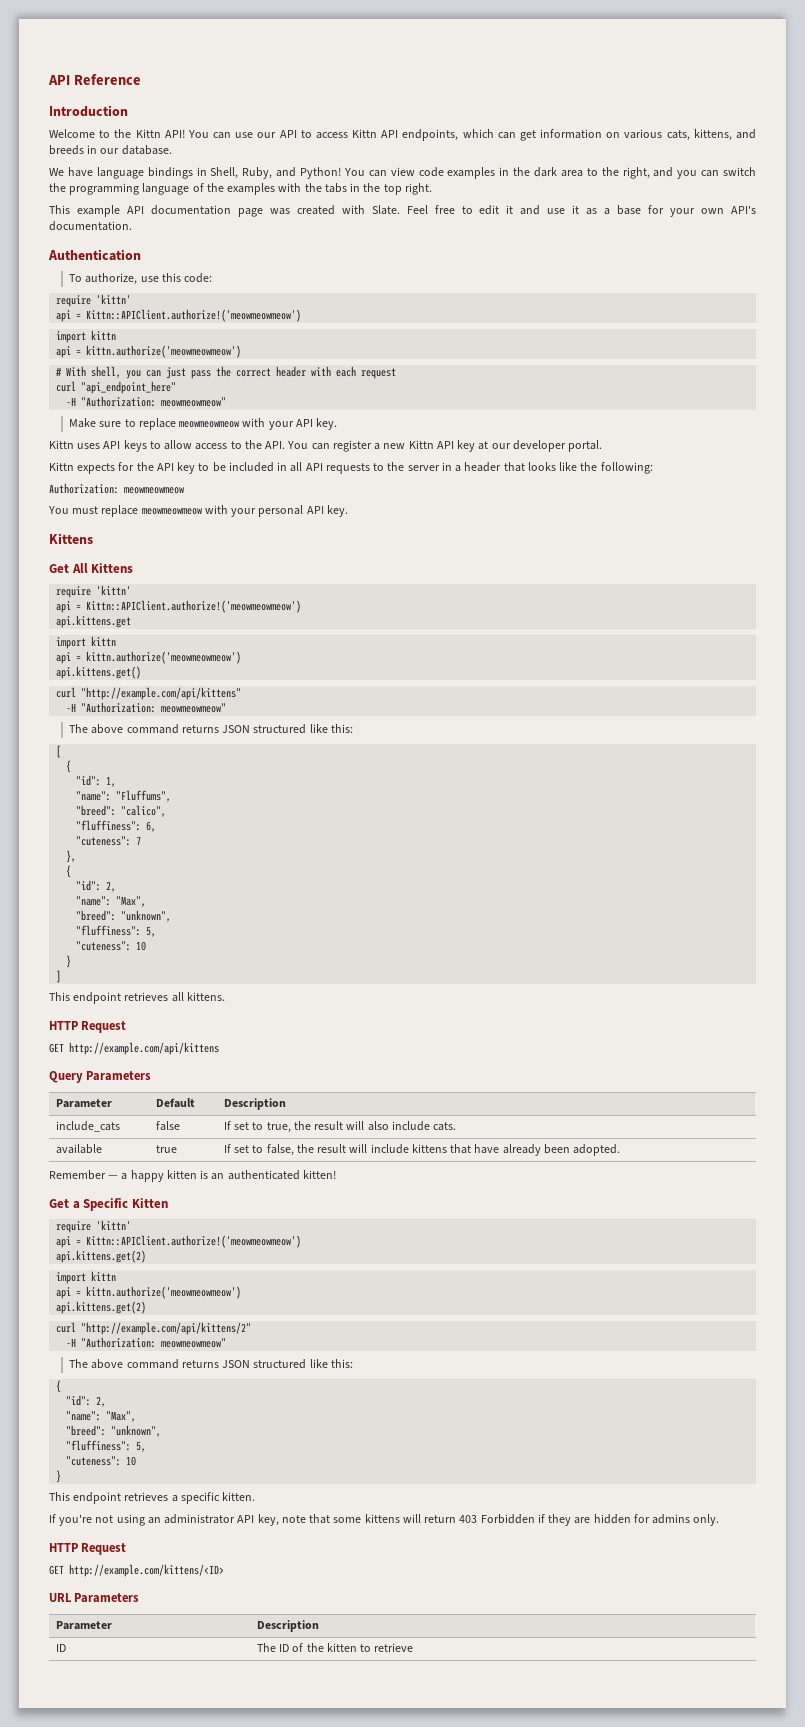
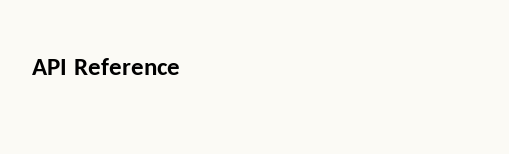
[49,105,128,117] [49,129,756,141] [49,145,172,155] [49,167,756,179] [49,183,432,195] [49,205,756,217] [49,221,132,231] [48,249,141,261] [69,273,213,285] [56,294,132,307] [56,309,302,322] [56,330,117,343] [56,345,242,358] [56,366,397,379] [56,381,177,394] [66,396,227,407] [69,418,338,430] [49,440,603,452] [49,462,653,474] [49,483,184,494] [48,505,348,517] [49,533,93,544] [49,563,134,573] [56,585,132,598] [56,600,302,613] [56,615,132,628] [56,636,117,649] [56,651,242,664] [56,666,142,679] [56,687,242,700] [66,702,227,713] [69,724,353,734] [56,745,62,758] [66,760,72,773] [76,775,117,787] [76,790,172,802] [76,805,167,817] [76,820,157,832] [76,836,142,846] [66,850,77,863] [66,865,72,878] [76,880,117,892] [76,896,147,907] [76,910,172,922] [76,925,157,937] [76,941,147,951] [66,955,72,968] [56,970,62,983] [49,992,225,1004] [49,1021,127,1033] [49,1042,219,1055] [49,1071,152,1083] [56,1099,113,1108] [156,1098,196,1108] [224,1098,287,1110] [56,1121,121,1132] [156,1121,181,1131] [224,1121,457,1133] [56,1144,103,1154] [156,1145,178,1153] [224,1144,621,1156] [49,1170,336,1182] [49,1198,168,1211] [56,1220,132,1233] [56,1235,302,1248] [56,1250,147,1263] [56,1271,117,1284] [56,1286,242,1299] [56,1301,147,1314] [56,1322,252,1335] [66,1337,227,1348] [69,1359,353,1369] [56,1380,62,1393] [66,1395,107,1407] [66,1411,137,1422] [66,1425,162,1437] [66,1440,147,1452] [66,1456,137,1466] [56,1470,62,1483] [49,1492,256,1504] [49,1514,720,1526] [49,1543,127,1555] [49,1564,224,1577] [49,1593,140,1603] [56,1621,113,1630] [257,1620,320,1632] [56,1644,67,1652] [257,1643,414,1652] // Introduction // Welcome to the Kittn API! You can use our API to access Kittn API endpoints, which can get information on various cats, kittens, and breeds in our database. // We have language bindings in Shell, Ruby, and Python! You can view code examples in the dark area to the right, and you can switch the programming language of the examples with the tabs in the top right. // This example API documentation page was created with Slate. Feel free to edit it and use it as a base for your own API's documentation. // Authentication // To authorize, use this code: // require 'kittn' // api = Kittn::APIClient.authorize!('meowmeowmeow') // import kittn // api = kittn.authorize('meowmeowmeow') // # With shell, you can just pass the correct header with each request // curl "api_endpoint_here" // -H "Authorization: meowmeowmeow" // Make sure to replace meowmeowmeow with your API key. // Kittn uses API keys to allow access to the API. You can register a new Kittn API key at our developer portal. // Kittn expects for the API key to be included in all API requests to the server in a header that looks like the following: // Authorization: meowmeowmeow // You must replace meowmeowmeow with your personal API key. // Kittens // Get All Kittens // require 'kittn' // api = Kittn::APIClient.authorize!('meowmeowmeow') // api.kittens.get // import kittn // api = kittn.authorize('meowmeowmeow') // api.kittens.get() // curl "http://example.com/api/kittens" // -H "Authorization: meowmeowmeow" // The above command returns JSON structured like this: // [ // { // "id": 1, // "name": "Fluffums", // "breed": "calico", // "fluffiness": 6, // "cuteness": 7 // }, // { // "id": 2, // "name": "Max", // "breed": "unknown", // "fluffiness": 5, // "cuteness": 10 // } // ] // This endpoint retrieves all kittens. // HTTP Request // GET http://example.com/api/kittens // Query Parameters // Parameter | Default | Description // include_cats | false | If set to true, the result will also include cats. // available | true | If set to false, the result will include kittens that have already been adopted. // Remember — a happy kitten is an authenticated kitten! // Get a Specific Kitten // require 'kittn' // api = Kittn::APIClient.authorize!('meowmeowmeow') // api.kittens.get(2) // import kittn // api = kittn.authorize('meowmeowmeow') // api.kittens.get(2) // curl "http://example.com/api/kittens/2" // -H "Authorization: meowmeowmeow" // The above command returns JSON structured like this: // { // "id": 2, // "name": "Max", // "breed": "unknown", // "fluffiness": 5, // "cuteness": 10 // } // This endpoint retrieves a specific kitten. // If you're not using an administrator API key, note that some kittens will return 403 Forbidden if they are hidden for admins only. // HTTP Request // GET http://example.com/kittens/<ID> // URL Parameters // Parameter | Description // ID | The ID of the kitten to retrieve -> (180, 66) none

